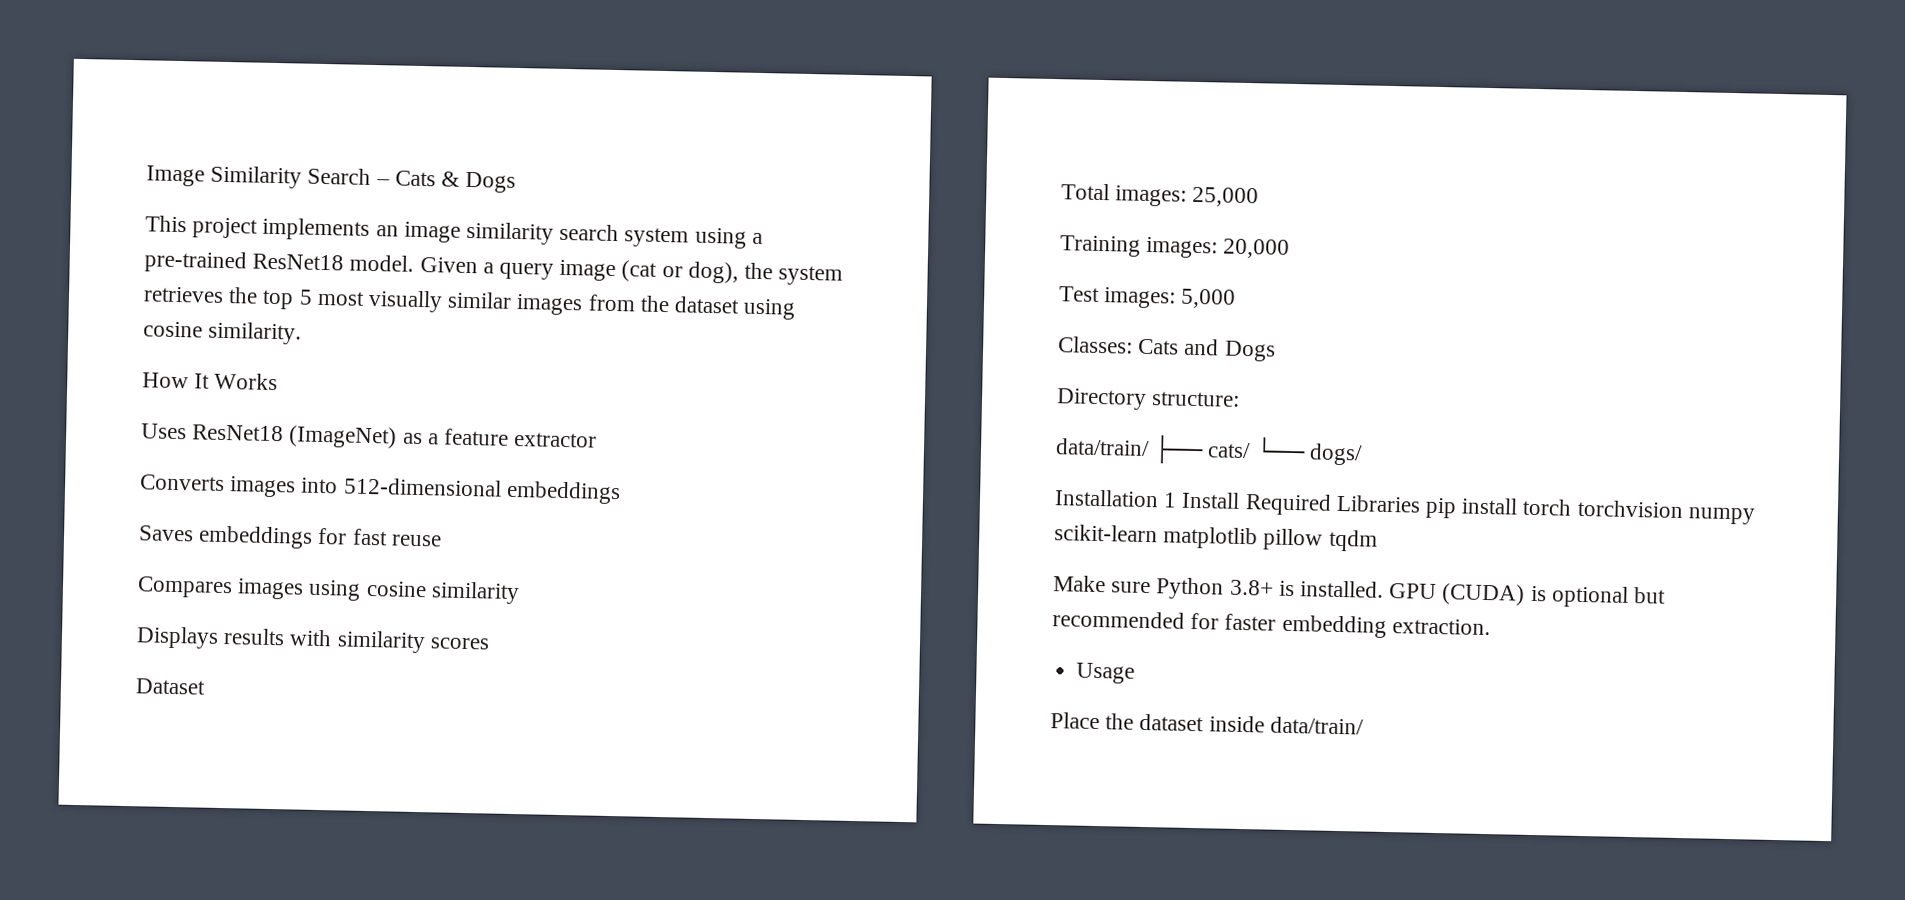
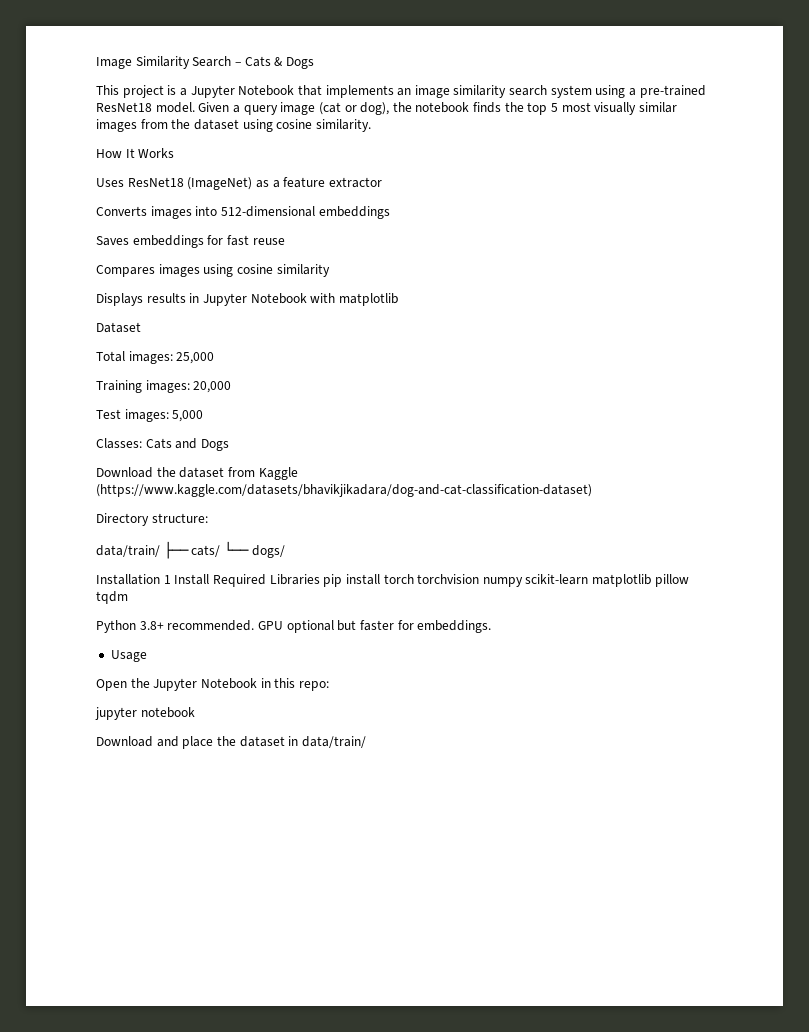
(259, 228) none -> [167,85,322,98] is a Jupyter Notebook that
[778,265,844,286] [143,286,224,303] system retrieves -> [415,102,502,113] notebook finds
[289,629,490,654] with similarity scores -> [189,293,398,306] in Jupyter Notebook with matplotlib
(1276, 351) none -> [96,467,298,480] [96,484,592,497] // Download the dataset from Kaggle (https://www.kaggle.com/datasets/bhavikjikadara/dog-and-cat-classification-dataset)
[1053,575,1667,608] [1052,610,1491,638] [1076,662,1136,684] [1050,712,1265,733] Make sure Python 3.8+ is installed. GPU (CUDA) is optional but recommended for faster embedding extraction. // Usage // Place the dataset inside -> [96,620,492,633] [110,650,147,662] [96,678,329,691] [95,707,195,720] [96,736,299,749] Python 3.8+ recommended. GPU optional but faster for embeddings. // Usage // Open the Jupyter Notebook in this repo: // jupyter notebook // Download and place the dataset in

